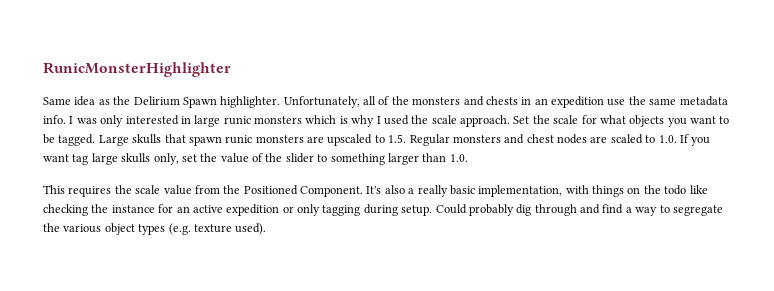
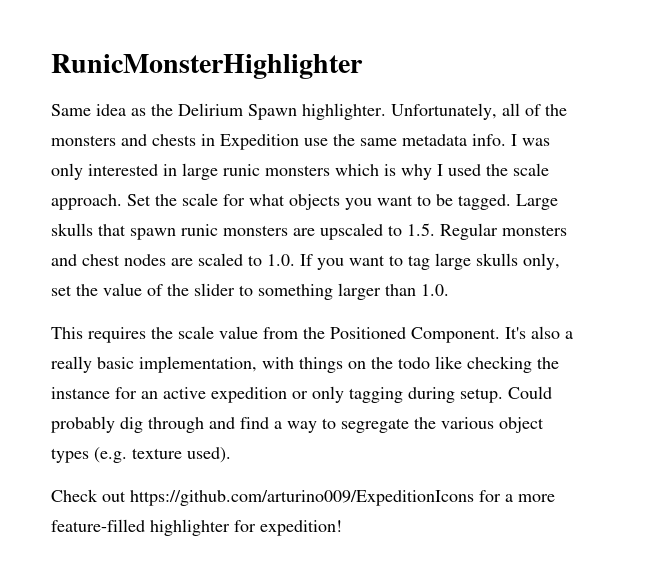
[534,96,604,108] an expedition -> [220,134,299,150] Expedition
(69, 158) none -> [389,255,403,266] to
(267, 229) none -> [51,489,555,506] [51,519,342,536] // Check out https://github.com/arturino009/ExpeditionIcons for a more feature-filled highlighter for expedition!

